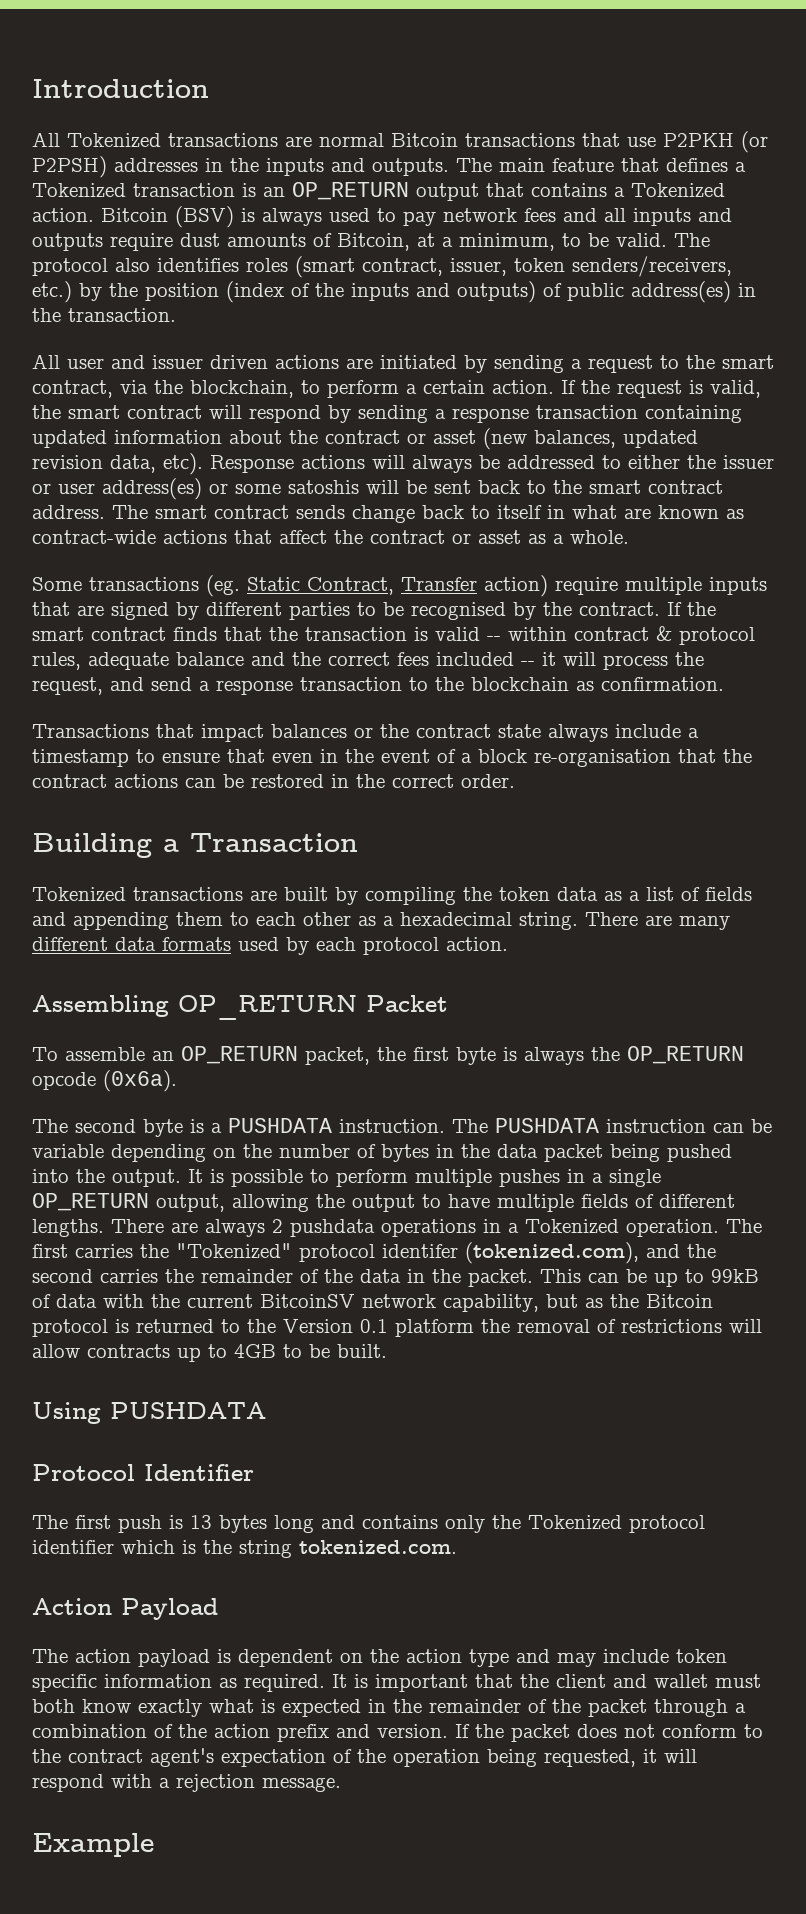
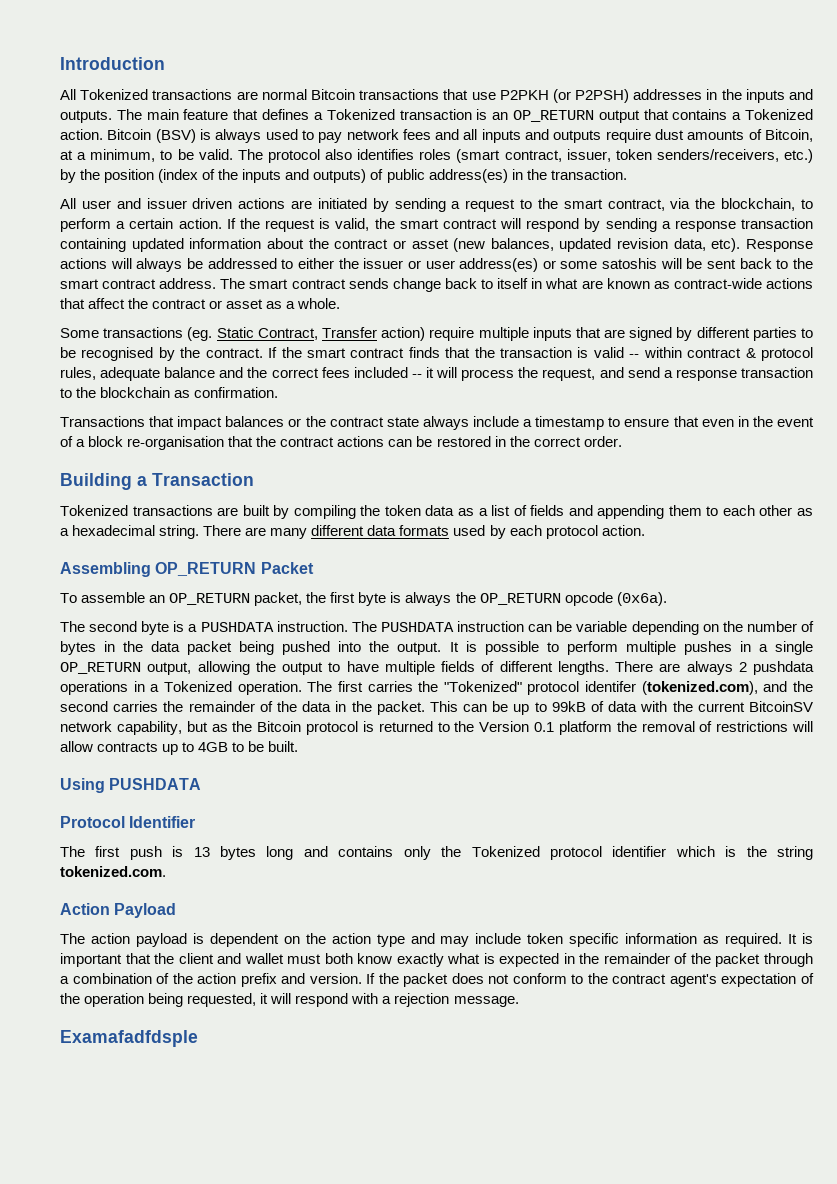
[32,1833,154,1857] Example -> [60,1030,198,1047] Examafadfdsple

